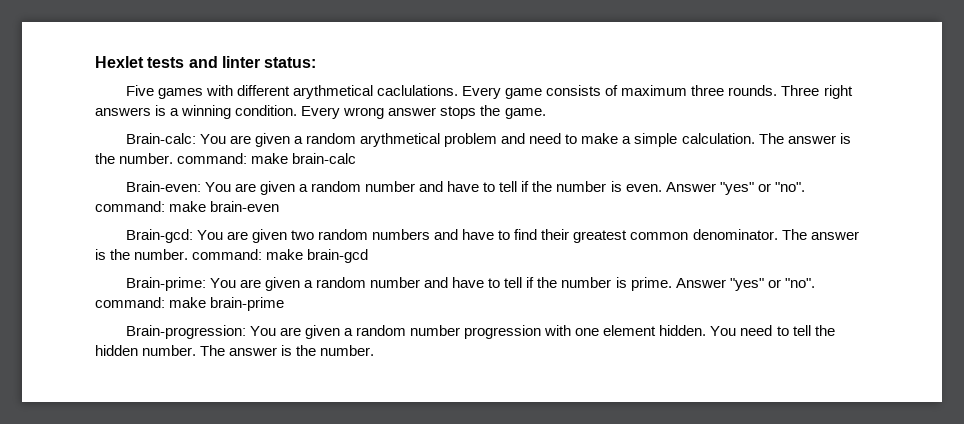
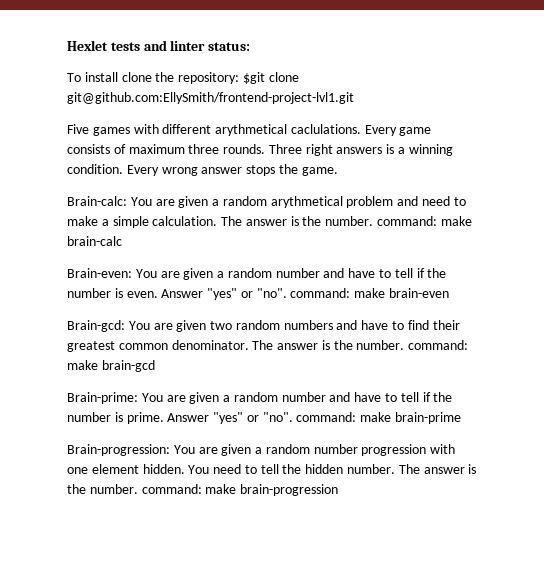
(317, 62) none -> [67,72,299,84] [67,92,354,104] // To install clone the repository: $git clone git@github.com:EllySmith/frontend-project-lvl1.git
(375, 350) none -> [141,484,339,496] command: make brain-progression

